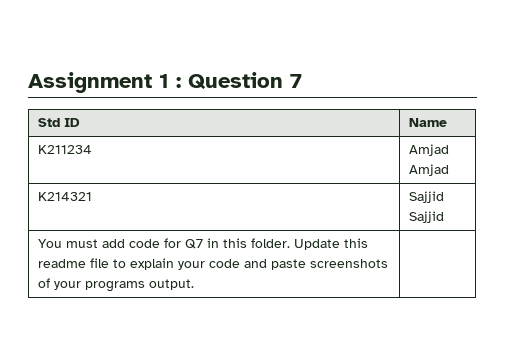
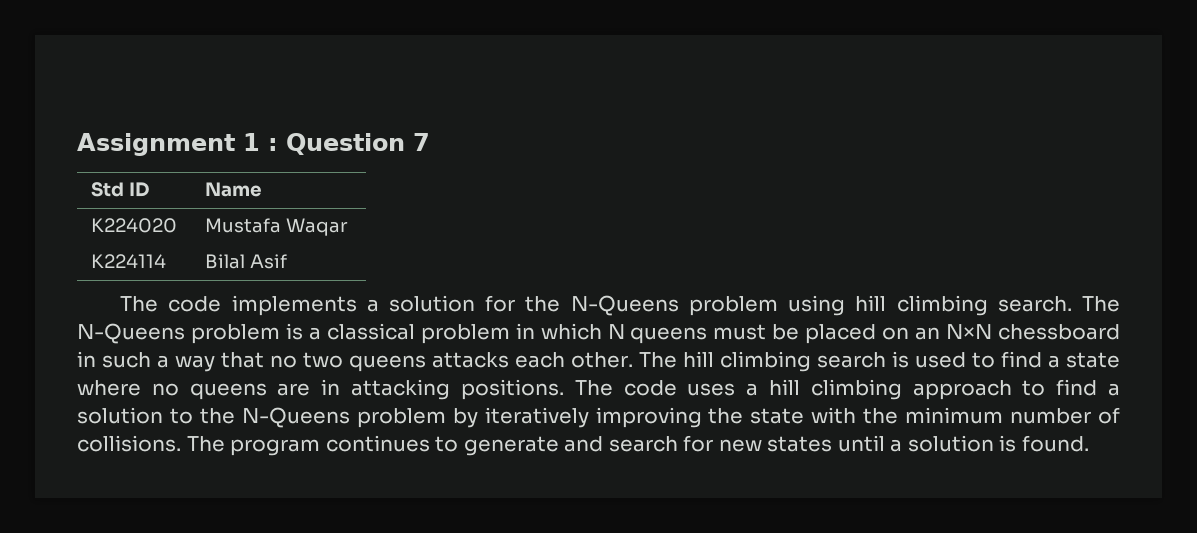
[38,145,93,154] [409,144,450,156] [409,164,450,176] [38,192,93,201] [409,191,445,203] [409,211,445,223] [38,238,369,250] [38,258,389,270] [38,278,195,292] K211234 | Amjad Amjad // K214321 | Sajjid Sajjid // You must add code for Q7 in this folder. Update this readme file to explain your code and paste screenshots of your programs output. | -> [90,218,177,233] [204,218,348,236] [90,254,166,268] [204,254,287,269] [120,295,1121,316] [77,323,1120,344] [77,351,1120,372] [77,379,1120,400] [77,407,1120,428] [77,435,1090,456] K224020 | Mustafa Waqar // K224114 | Bilal Asif // The code implements a solution for the N-Queens problem using hill climbing search. The N-Queens problem is a classical problem in which N queens must be placed on an N×N chessboard in such a way that no two queens attacks each other. The hill climbing search is used to find a state where no queens are in attacking positions. The code uses a hill climbing approach to find a solution to the N-Queens problem by iteratively improving the state with the minimum number of collisions. The program continues to generate and search for new states until a solution is found.

